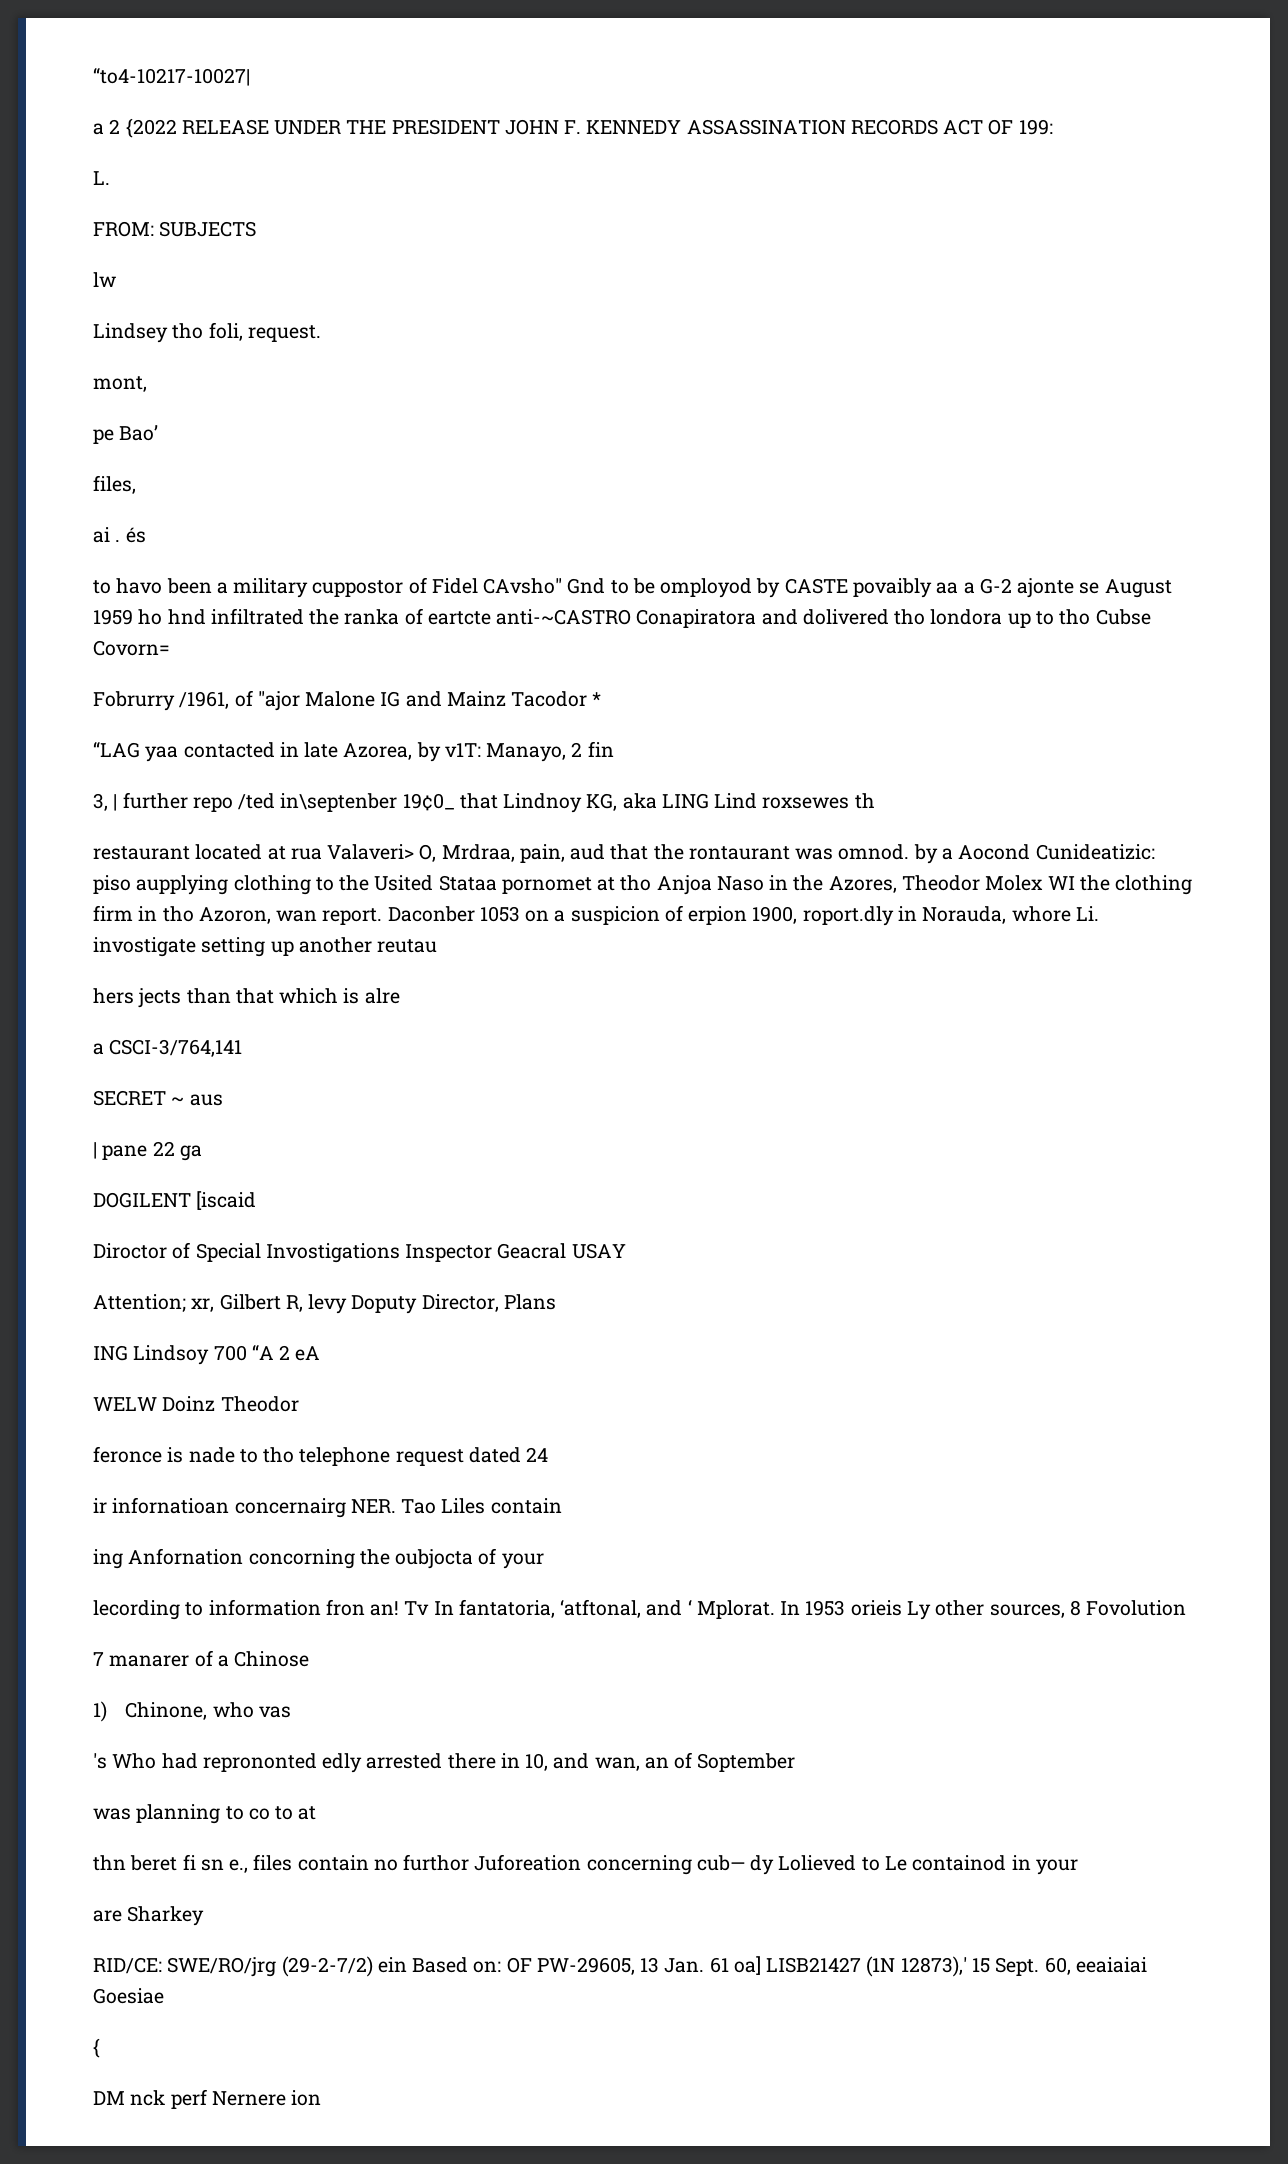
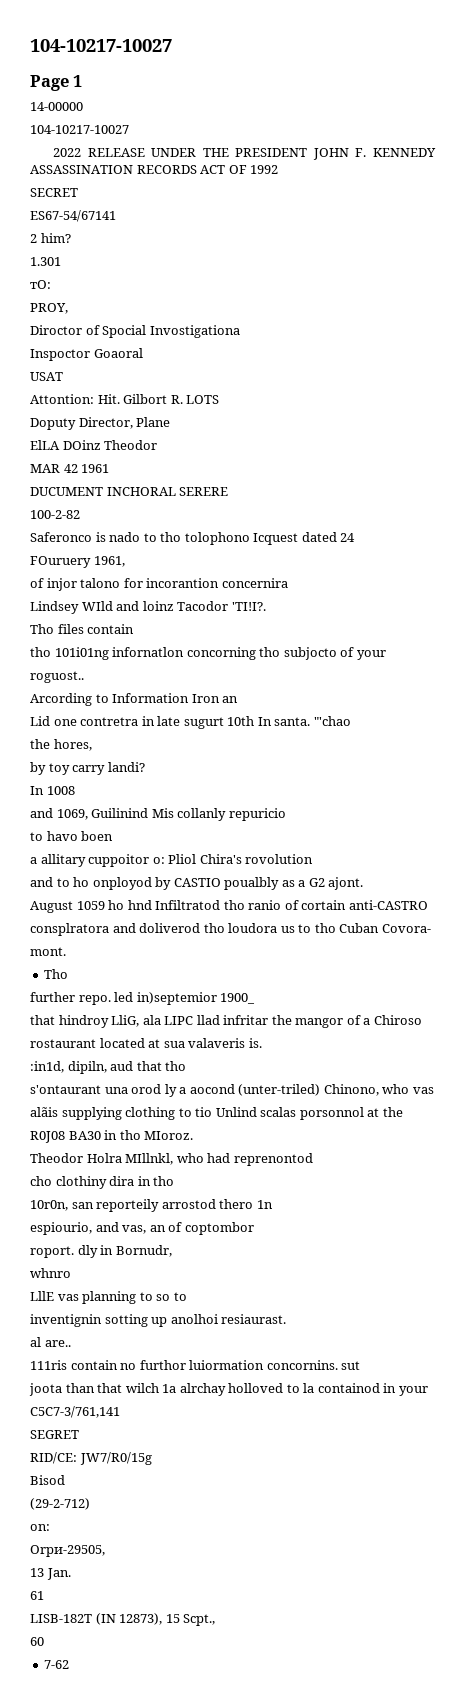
[93,67,250,86] [93,118,177,138] “to4-10217-10027| // a 2 {2022 -> [30,39,172,52] [30,75,83,91] [30,102,83,111] [30,125,129,134] [53,148,82,157] 104-10217-10027 // Page 1 // 14-00000 // 104-10217-10027 // 2022
[1018,119,1053,135] [93,171,110,185] [93,221,257,237] [93,272,116,287] [93,322,321,343] [93,376,147,392] [93,425,159,444] [93,475,136,494] [93,527,146,543] [93,577,1172,598] [93,608,1151,628] [93,640,170,656] [93,690,602,711] [93,741,614,762] [93,792,875,813] [93,844,1155,864] [93,875,1193,895] [93,905,1099,926] [93,937,438,957] [93,988,400,1008] [93,1039,243,1057] [93,1090,223,1106] [93,1141,202,1161] [93,1191,257,1210] [93,1242,626,1263] [93,1294,556,1314] [93,1344,321,1365] [93,1396,299,1412] [93,1446,549,1466] [93,1497,562,1518] [93,1548,544,1569] [93,1599,1187,1620] [93,1650,310,1667] [93,1701,291,1722] [93,1752,796,1773] [93,1808,131,1820] 199: // L. // FROM: SUBJECTS // lw // Lindsey tho foli, request. // mont, // pe Bao’ // files, // ai . és // to havo been a military cuppostor of Fidel CAvsho" Gnd to be omployod by CASTE povaibly aa a G-2 ajonte se August 1959 ho hnd infiltrated the ranka of eartcte anti-~CASTRO Conapiratora and dolivered tho londora up to tho Cubse Covorn= // Fobrurry /1961, of "ajor Malone IG and Mainz Tacodor * // “LAG yaa contacted in late Azorea, by v1T: Manayo, 2 fin // 3, | further repo /ted in\septenber 19¢0_ that Lindnoy KG, aka LING Lind roxsewes th // restaurant located at rua Valaveri> O, Mrdraa, pain, aud that the rontaurant was omnod. by a Aocond Cunideatizic: piso aupplying clothing to the Usited Stataa pornomet at tho Anjoa Naso in the Azores, Theodor Molex WI the clothing firm in tho Azoron, wan report. Daconber 1053 on a suspicion of erpion 1900, roport.dly in Norauda, whore Li. invostigate setting up another reutau // hers jects than that which is alre // a CSCI-3/764,141 // SECRET ~ aus // | pane 22 ga // DOGILENT [iscaid // Diroctor of Special Invostigations Inspector Geacral USAY // Attention; xr, Gilbert R, levy Doputy Director, Plans // ING Lindsoy 700 “A 2 eA // WELW Doinz Theodor // feronce is nade to tho telephone request dated 24 // ir infornatioan concernairg NER. Tao Liles contain // ing Anfornation concorning the oubjocta of your // lecording to information fron an! Tv In fantatoria, ‘atftonal, and ‘ Mplorat. In 1953 orieis Ly other sources, 8 Fovolution // 7 manarer of a Chinose // 1) Chinone, who vas // 's Who had reprononted edly arrested there in 10, and wan, an of Soptember // was -> [250,165,279,174] [30,188,78,197] [30,210,116,222] [30,233,71,243] [30,257,61,266] [30,280,51,289] [30,303,68,314] [30,325,240,338] [30,348,143,361] [30,372,63,381] [30,394,220,404] [30,417,171,430] [30,440,158,450] [30,464,110,473] [30,487,229,496] [30,510,80,519] [30,532,356,545] [30,556,125,568] [30,578,288,591] [30,601,266,614] [30,624,135,634] [30,647,386,660] [30,671,84,683] [30,693,239,706] [30,716,351,729] [30,739,92,751] [30,762,145,775] [30,786,75,795] [30,808,286,821] [30,831,114,841] [30,854,314,867] [30,877,364,890] [30,900,428,913] [30,923,431,936] [30,947,66,956] [44,969,69,979] [30,992,256,1005] [30,1015,422,1028] [30,1038,262,1048] [30,1061,187,1074] [30,1084,434,1097] [30,1107,403,1120] [30,1130,194,1143] [30,1153,313,1166] [30,1176,175,1189] [30,1199,273,1212] [30,1222,254,1235] [30,1245,172,1258] [30,1268,71,1278] [30,1291,79,1301] 1992 // SECRET // ES67-54/67141 // 2 him? // 1.301 // тО: // PROY, // Diroctor of Spocial Invostigationa // Inspoctor Goaoral // USAT // Attontion: Hit. Gilbort R. LOTS // Doputy Director, Plane // ElLA DOinz Theodor // MAR 42 1961 // DUCUMENT INCHORAL SERERE // 100-2-82 // Saferonco is nado to tho tolophono Icquest dated 24 // FOuruery 1961, // of injor talono for incorantion concernira // Lindsey WIld and loinz Tacodor 'TI!I?. // Tho files contain // tho 101i01ng infornatlon concorning tho subjocto of your // roguost.. // Arcording to Information Iron an // Lid one contretra in late sugurt 10th In santa. "'chao // the hores, // by toy carry landi? // In 1008 // and 1069, Guilinind Mis collanly repuricio // to havo boen // a allitary cuppoitor o: Pliol Chira's rovolution // and to ho onployod by CASTIO poualbly as a G2 ajont. // August 1059 ho hnd Infiltratod tho ranio of cortain anti-CASTRO // consplratora and doliverod tho loudora us to tho Cuban Covora- // mont. // Tho // further repo. led in)septemior 1900_ // that hindroy LliG, ala LIPC llad infritar the mangor of a Chiroso // rostaurant located at sua valaveris is. // :in1d, dipiln, aud that tho // s'ontaurant una orod ly a aocond (unter-triled) Chinono, who vas // alãis supplying clothing to tio Unlind scalas porsonnol at the // R0J08 BA30 in tho MIoroz. // Theodor Holra MIllnkl, who had reprenontod // cho clothiny dira in tho // 10r0n, san reporteily arrostod thero 1n // espiourio, and vas, an of coptombor // roport. dly in Bornudr, // whnro // LllE vas
[248,1806,317,1820] [93,1854,907,1875] co to at // thn beret fi sn e., files contain no furthor Juforeation concerning cub— dy Lolieved to Le -> [156,1292,187,1301] [30,1314,287,1327] [30,1337,71,1347] [30,1360,361,1370] [29,1383,315,1396] so to // inventignin sotting up anolhoi resiaurast. // al are.. // 111ris contain no furthor luiormation concornins. sut // joota than that wilch 1a alrchay holloved to la
[93,1906,205,1926] are Sharkey -> [30,1406,120,1418] [30,1430,79,1439] C5C7-3/761,141 // SEGRET
[167,1956,469,1977] SWE/RO/jrg (29-2-7/2) ein Based -> [79,1452,152,1465] [30,1475,65,1485] [30,1498,90,1510] JW7/R0/15g // Bisod // (29-2-712) //
[506,1957,635,1975] OF PW-29605, -> [30,1545,105,1557] // Orри-29505, //
(705, 1965) none -> (71, 1574) //
[733,1956,1147,1977] [93,1988,164,2004] [93,2038,100,2058] [93,2089,322,2109] oa] LISB21427 (1N 12873),' 15 Sept. 60, eeaiaiai Goesiae // { // DM nck perf Nernere ion -> [30,1613,216,1626] [30,1637,44,1646] [44,1660,70,1669] // LISB-182T (IN 12873), 15 Scpt., // 60 // 7-62

